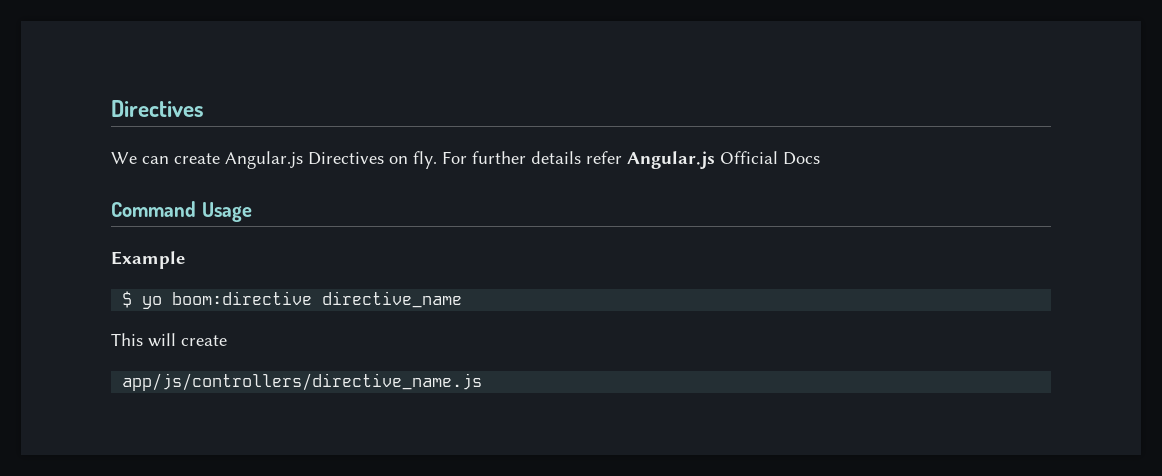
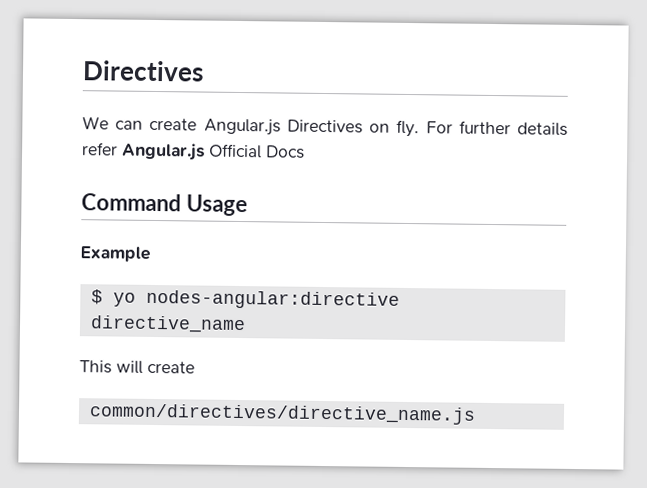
[172,291,313,305] boom:directive -> [145,289,400,310] nodes-angular:directive
[122,373,483,391] app/js/controllers/directive_name.js -> [88,403,476,425] common/directives/directive_name.js

